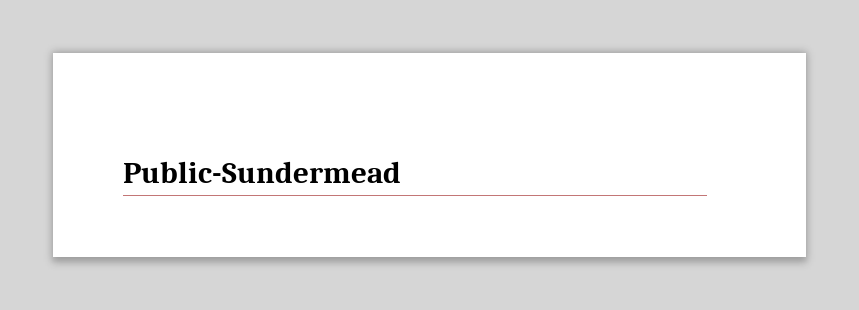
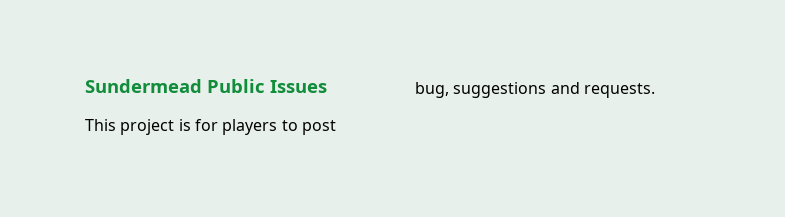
[123,161,401,183] Public-Sundermead -> [85,79,327,93] [85,119,336,135] [415,82,655,98] Sundermead Public Issues // This project is for players to post bug, suggestions and requests.

